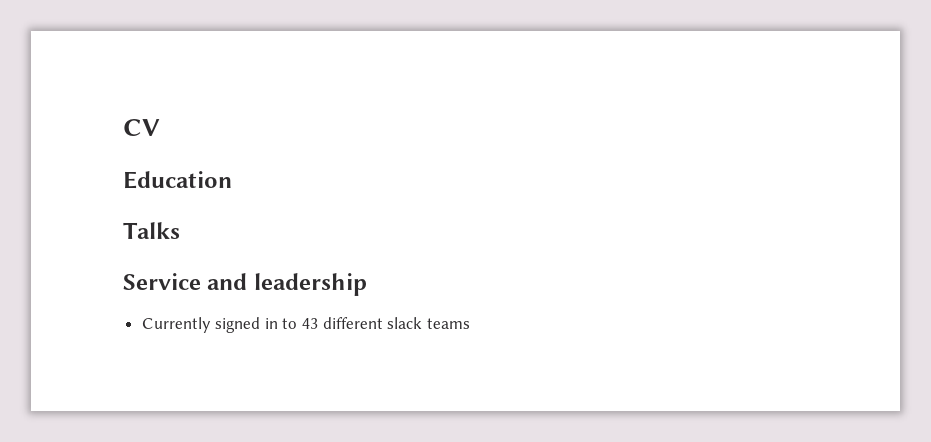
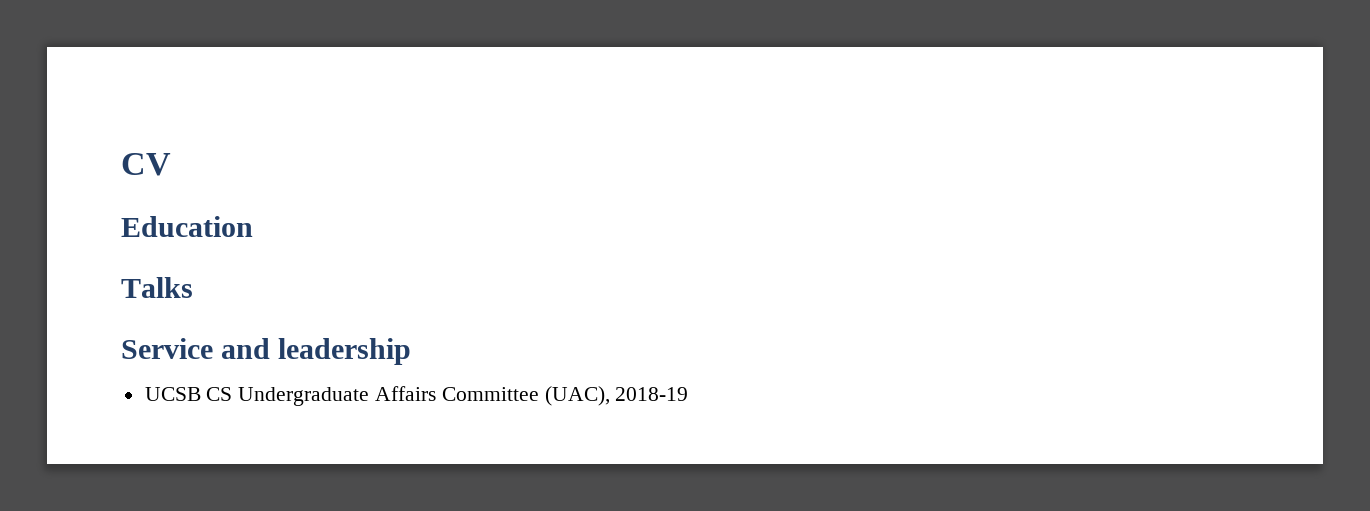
[141,317,470,333] Currently signed in to 43 different slack teams -> [144,386,689,406] UCSB CS Undergraduate Affairs Committee (UAC), 2018-19

